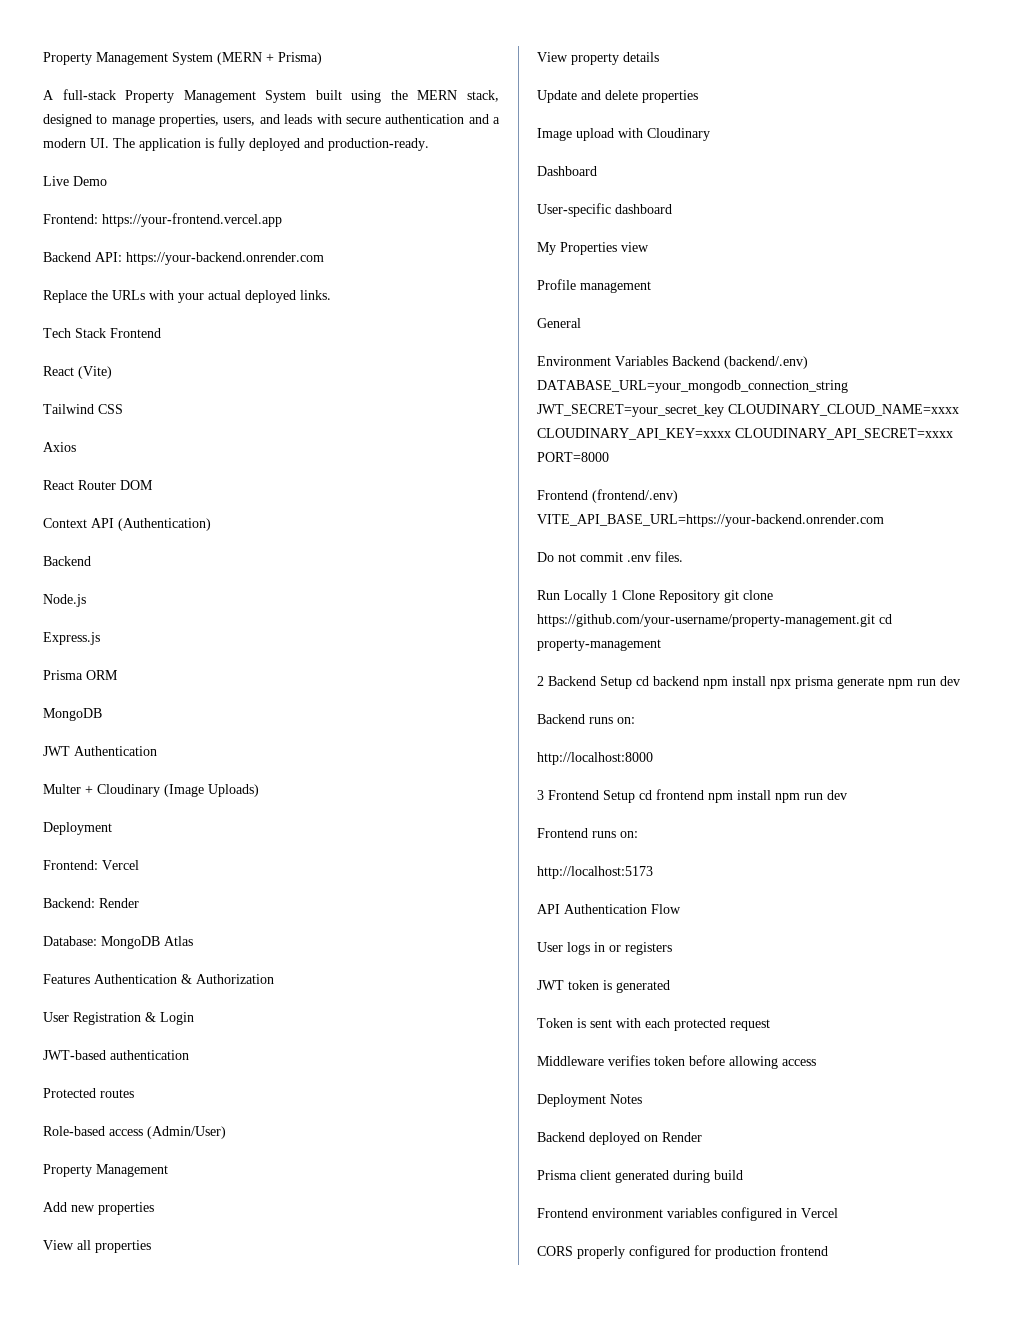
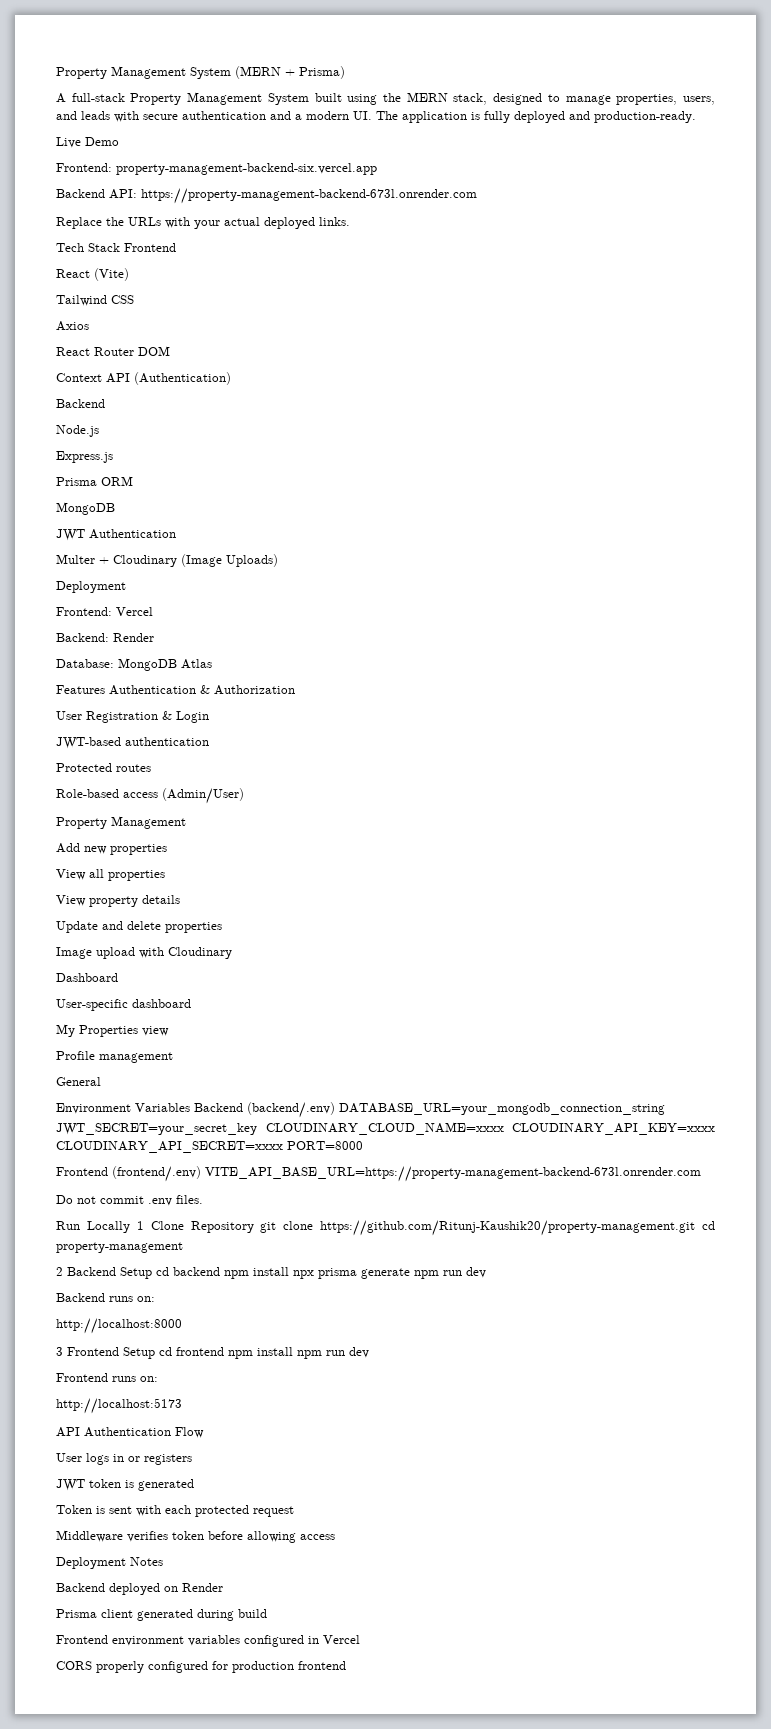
[102,213,282,227] https://your-frontend.vercel.app -> [116,163,377,175] property-management-backend-six.vercel.app
[126,252,324,265] https://your-backend.onrender.com -> [141,188,477,204] https://property-management-backend-673l.onrender.com
[537,514,884,527] VITE_API_BASE_URL=https://your-backend.onrender.com -> [205,1166,701,1182] VITE_API_BASE_URL=https://property-management-backend-673l.onrender.com
[537,614,875,627] https://github.com/your-username/property-management.git -> [320,1220,696,1236] https://github.com/Ritunj-Kaushik20/property-management.git

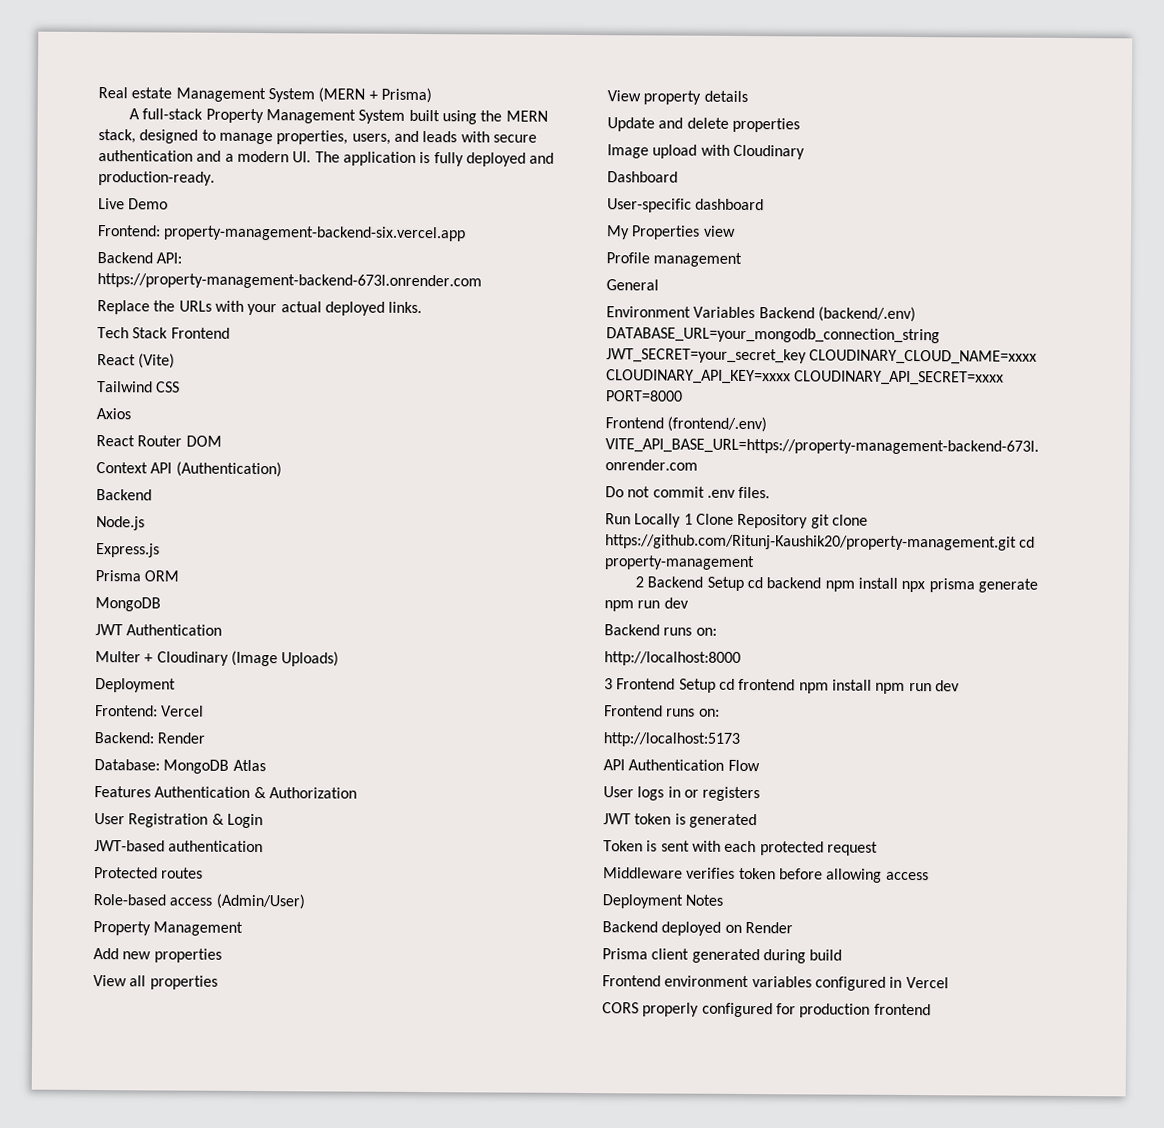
[56,67,107,79] Property -> [98,87,173,99] Real estate

